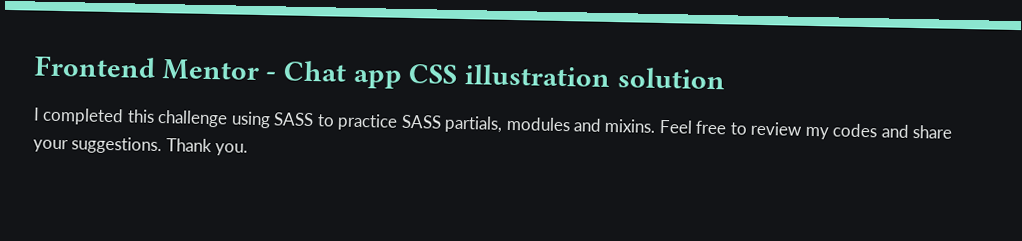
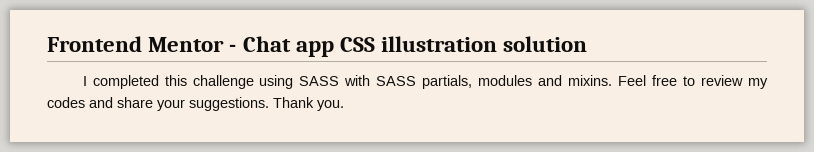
[316,113,399,131] to practice -> [344,75,371,86] with

